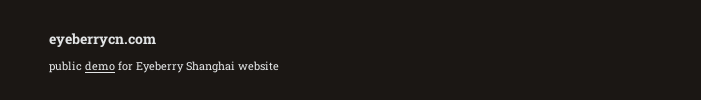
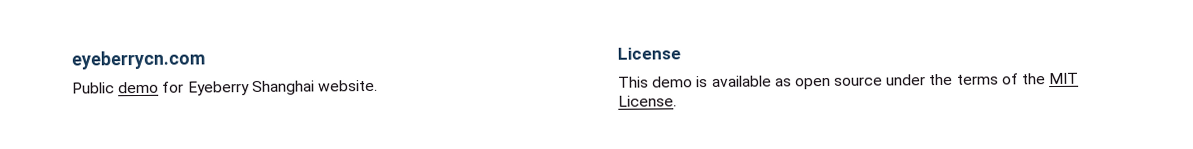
[49,61,82,73] public -> [72,82,115,94] Public
[238,61,279,71] website -> [317,79,378,92] [617,47,681,60] [618,72,1080,90] [618,95,677,107] website. // License // This demo is available as open source under the terms of the MIT License.

